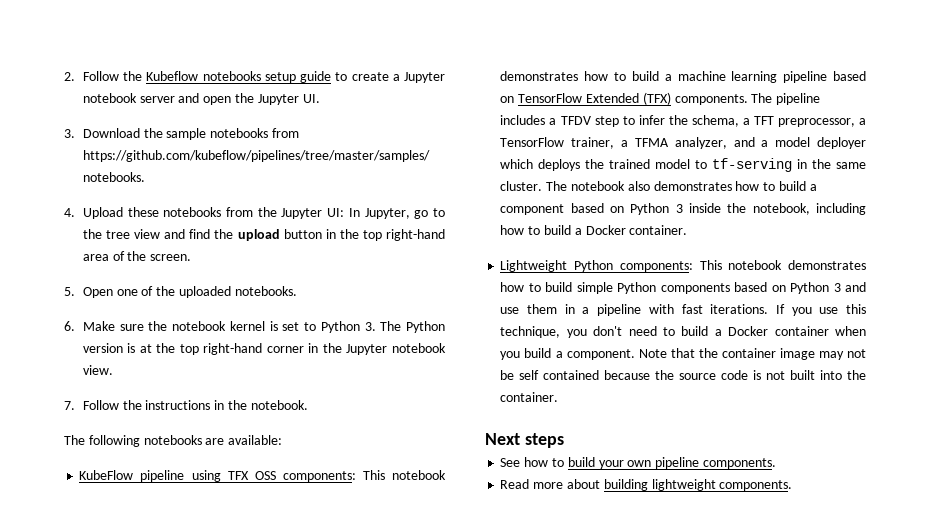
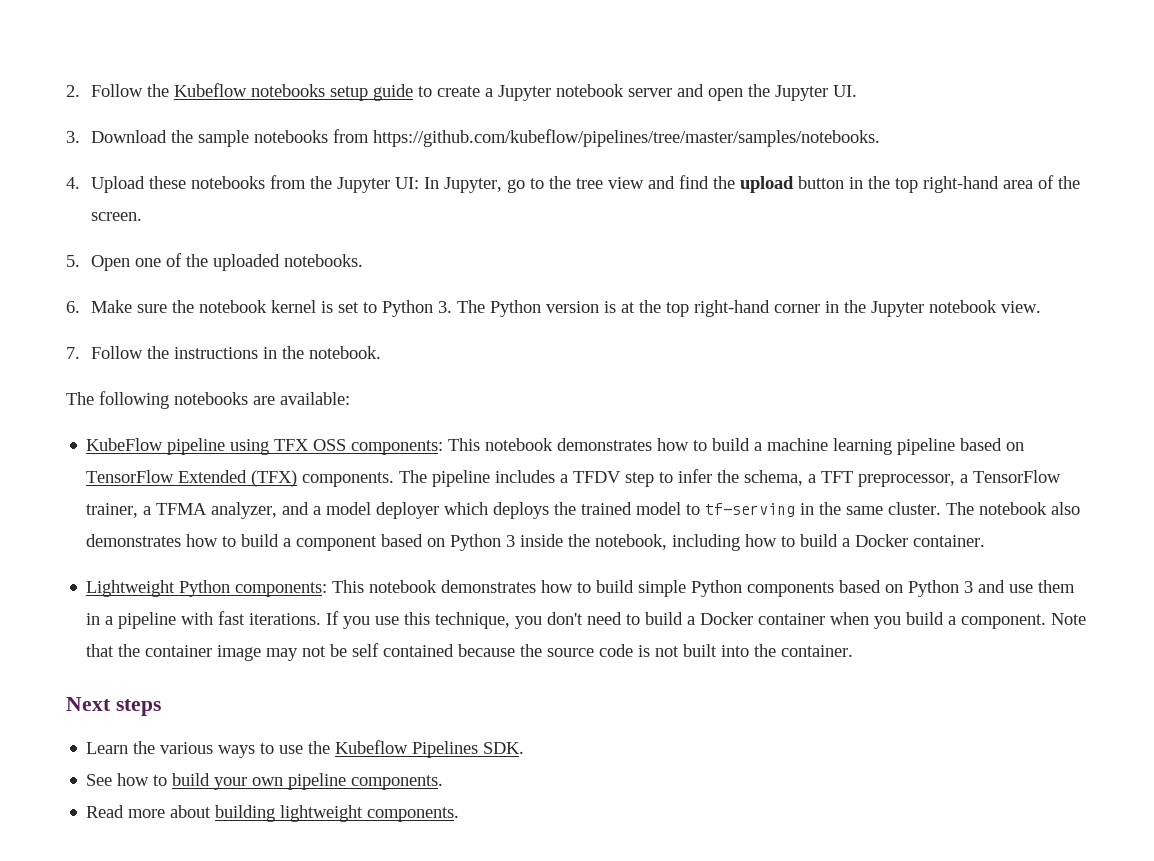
(564, 440) none -> [86,740,525,758] // Learn the various ways to use the Kubeflow Pipelines SDK.

